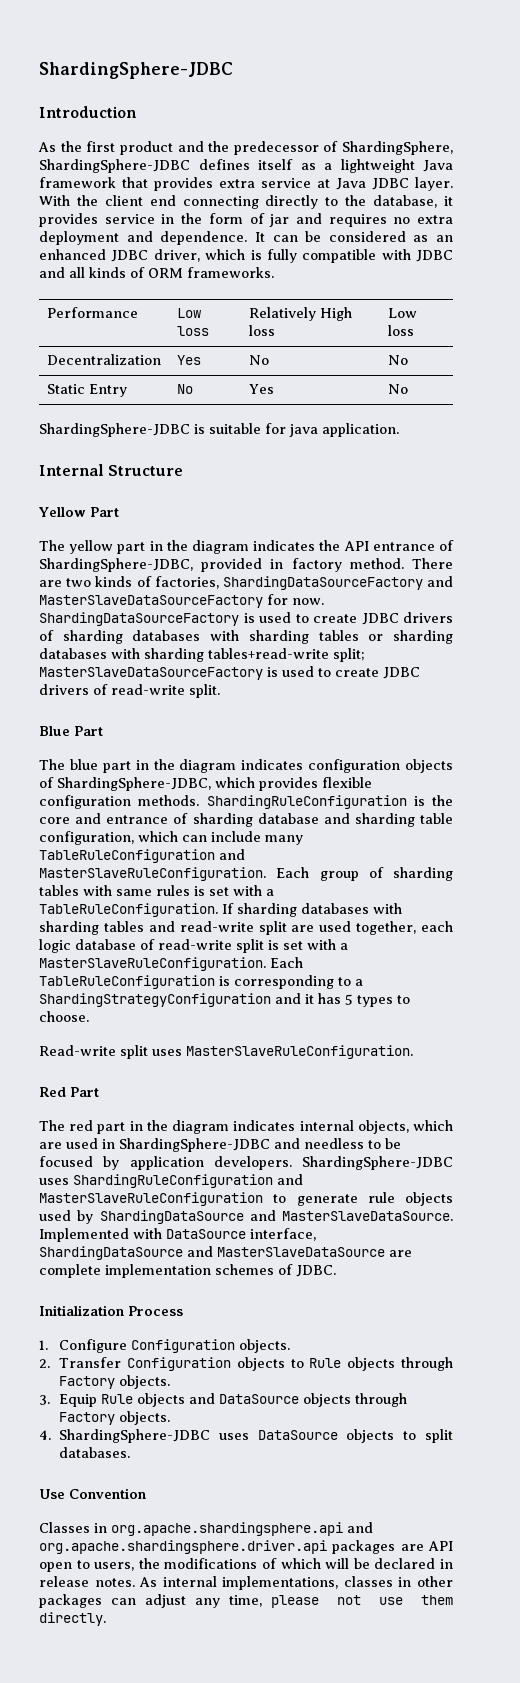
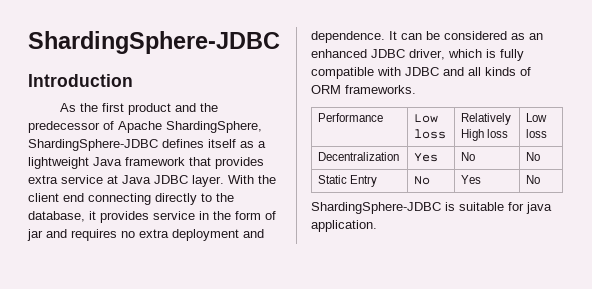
(339, 146) none -> [118,121,162,133] Apache
[39,464,184,476] [39,507,119,517] [39,540,454,554] [39,558,453,572] [39,576,454,590] [39,594,324,608] [39,612,453,626] [39,630,454,644] [39,648,365,662] [39,666,420,680] [39,684,220,698] [39,726,103,736] [39,759,453,773] [39,777,372,791] [39,795,453,809] [39,813,453,827] [39,831,303,845] [39,849,245,863] [39,867,453,881] [39,885,274,896] [39,903,402,917] [39,921,453,935] [39,939,348,953] [39,957,303,971] [39,975,363,989] [39,993,410,1007] [39,1011,89,1022] [39,1045,413,1059] [39,1087,99,1097] [39,1120,454,1134] [39,1138,401,1152] [39,1156,453,1170] [39,1174,303,1188] [39,1192,453,1206] [39,1210,453,1224] [39,1228,316,1242] [39,1246,412,1260] [39,1264,336,1278] [39,1305,183,1316] [39,1339,291,1353] [39,1357,453,1371] [59,1375,171,1389] [39,1393,408,1407] [59,1411,171,1425] [39,1429,453,1443] [59,1447,131,1458] [39,1488,146,1499] [39,1522,373,1536] [39,1540,453,1554] [39,1558,454,1572] [39,1576,453,1590] [39,1594,453,1608] [39,1612,106,1626] // Internal Structure // Yellow Part // The yellow part in the diagram indicates the API entrance of ShardingSphere-JDBC, provided in factory method. There are two kinds of factories, ShardingDataSourceFactory and MasterSlaveDataSourceFactory for now. ShardingDataSourceFactory is used to create JDBC drivers of sharding databases with sharding tables or sharding databases with sharding tables+read-write split; MasterSlaveDataSourceFactory is used to create JDBC drivers of read-write split. // Blue Part // The blue part in the diagram indicates configuration objects of ShardingSphere-JDBC, which provides flexible configuration methods. ShardingRuleConfiguration is the core and entrance of sharding database and sharding table configuration, which can include many TableRuleConfiguration and MasterSlaveRuleConfiguration. Each group of sharding tables with same rules is set with a TableRuleConfiguration. If sharding databases with sharding tables and read-write split are used together, each logic database of read-write split is set with a MasterSlaveRuleConfiguration. Each TableRuleConfiguration is corresponding to a ShardingStrategyConfiguration and it has 5 types to choose. // Read-write split uses MasterSlaveRuleConfiguration. // Red Part // The red part in the diagram indicates internal objects, which are used in ShardingSphere-JDBC and needless to be focused by application developers. ShardingSphere-JDBC uses ShardingRuleConfiguration and MasterSlaveRuleConfiguration to generate rule objects used by ShardingDataSource and MasterSlaveDataSource. Implemented with DataSource interface, ShardingDataSource and MasterSlaveDataSource are complete implementation schemes of JDBC. // Initialization Process // 1. Configure Configuration objects. // 2. Transfer Configuration objects to Rule objects through Factory objects. // 3. Equip Rule objects and DataSource objects through Factory objects. // 4. ShardingSphere-JDBC uses DataSource objects to split databases. // Use Convention // Classes in org.apache.shardingsphere.api and org.apache.shardingsphere.driver.api packages are API open to users, the modifications of which will be declared in release notes. As internal implementations, classes in other packages can adjust any time, please not use them directly. -> (377, 226) none

